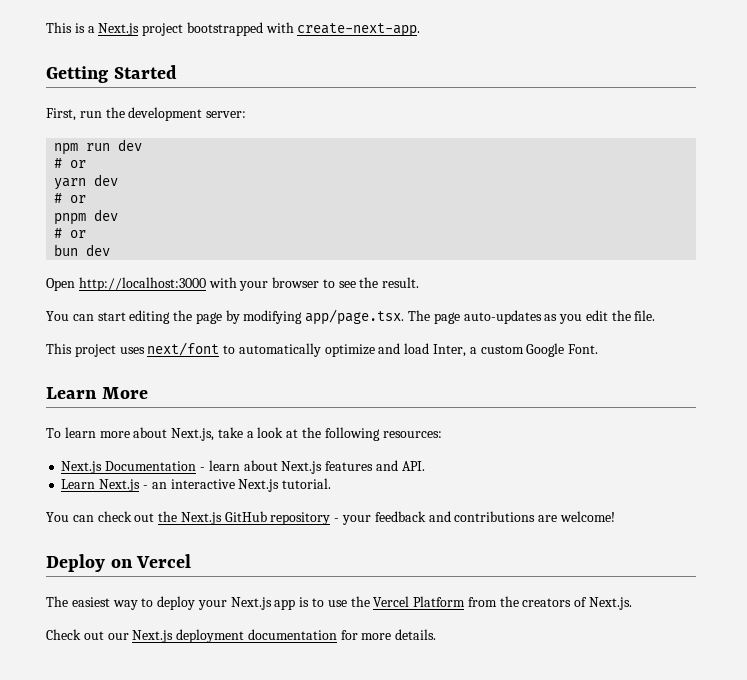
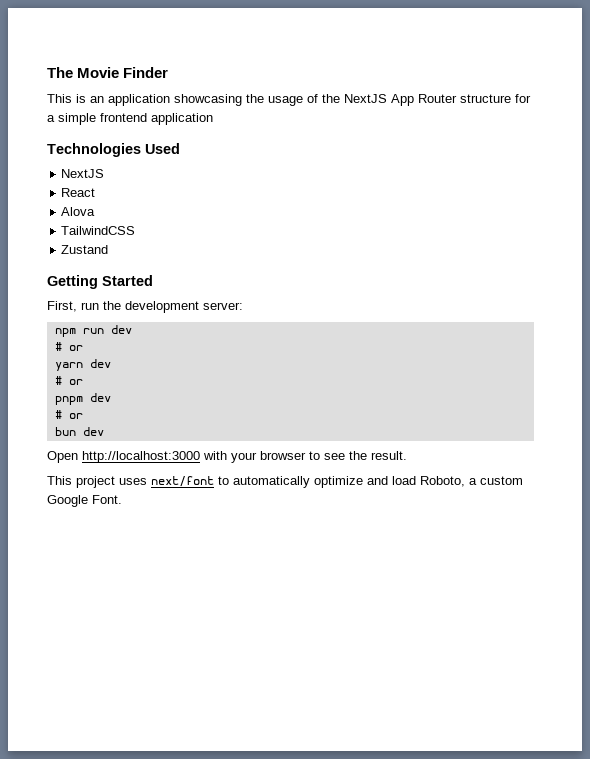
[46,22,421,37] This is a Next.js project bootstrapped with create-next-app. -> [47,67,169,78] [47,94,531,106] [47,113,213,125] [47,143,180,157] [61,169,105,178] [61,188,96,197] [61,207,96,216] [61,226,136,235] [61,245,109,254] The Movie Finder // This is an application showcasing the usage of the NextJS App Router structure for a simple frontend application // Technologies Used // NextJS // React // Alova // TailwindCSS // Zustand
[46,309,656,325] // You can start editing the page by modifying app/page.tsx. The page auto-updates as you edit the file. -> (407, 455) none
[433,344,467,357] Inter, -> [420,476,465,487] Roboto,
[46,387,148,399] [46,427,442,441] [61,460,425,474] [61,478,332,492] [46,511,615,525] [46,554,192,572] [46,596,633,610] [46,629,437,643] // Learn More // To learn more about Next.js, take a look at the following resources: // Next.js Documentation - learn about Next.js features and API. // Learn Next.js - an interactive Next.js tutorial. // You can check out the Next.js GitHub repository - your feedback and contributions are welcome! // Deploy on Vercel // The easiest way to deploy your Next.js app is to use the Vercel Platform from the creators of Next.js. // Check out our Next.js deployment documentation for more details. -> (122, 499) none

